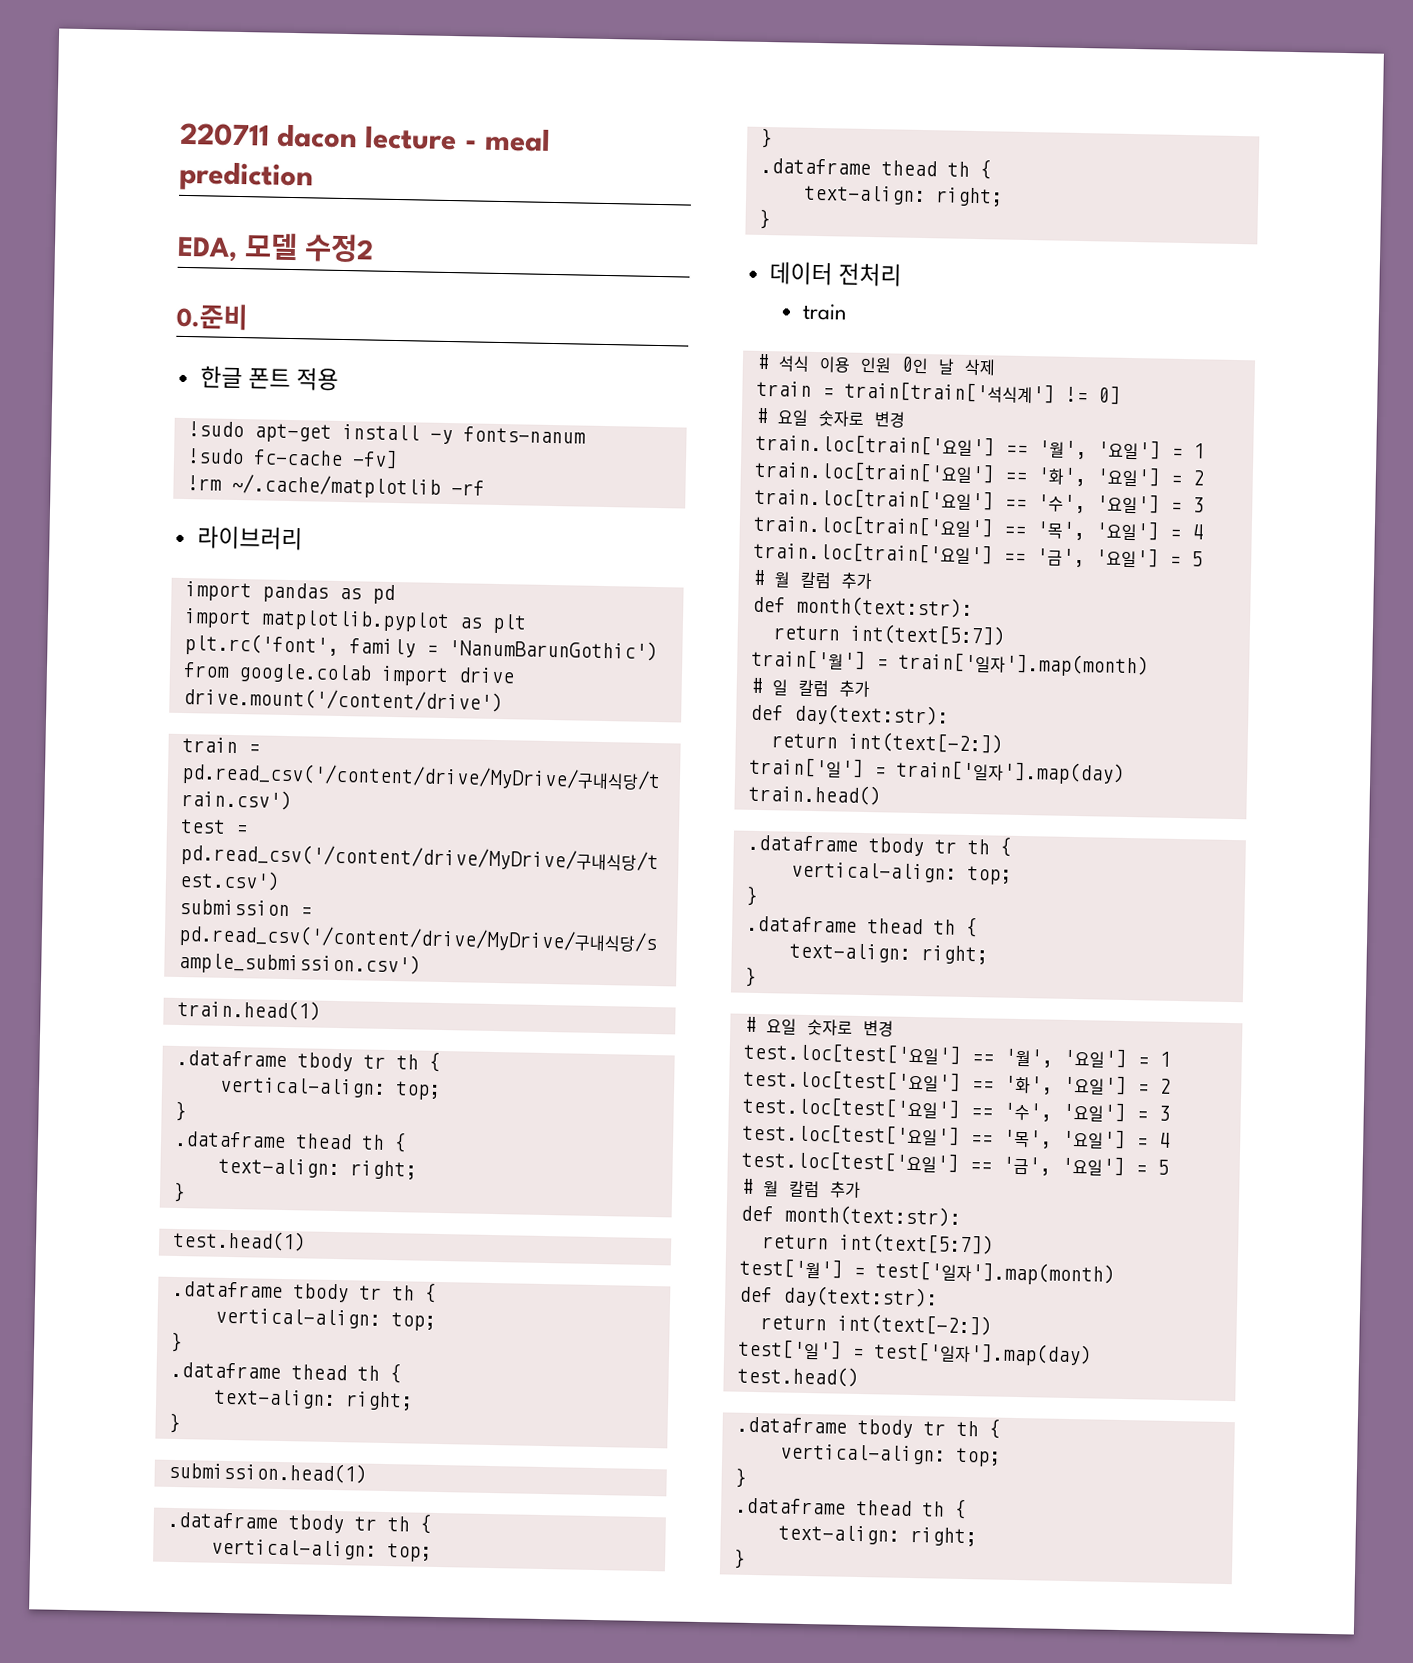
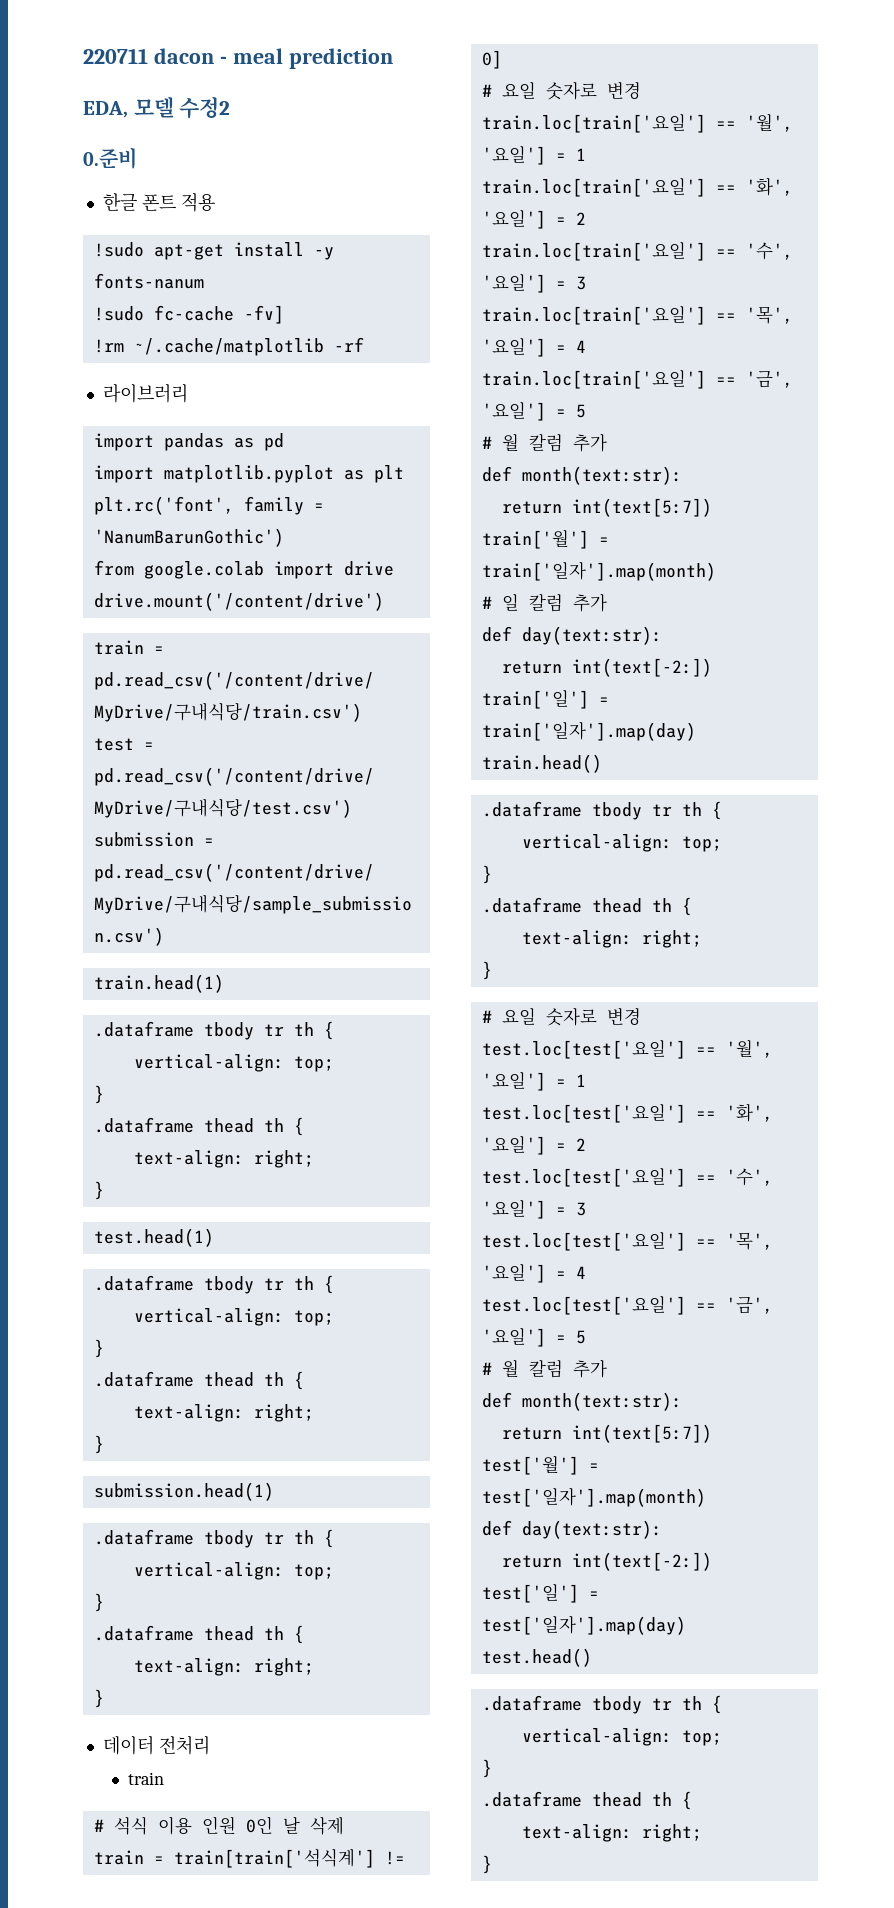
[364,126,458,151] lecture -> (214, 56) none

